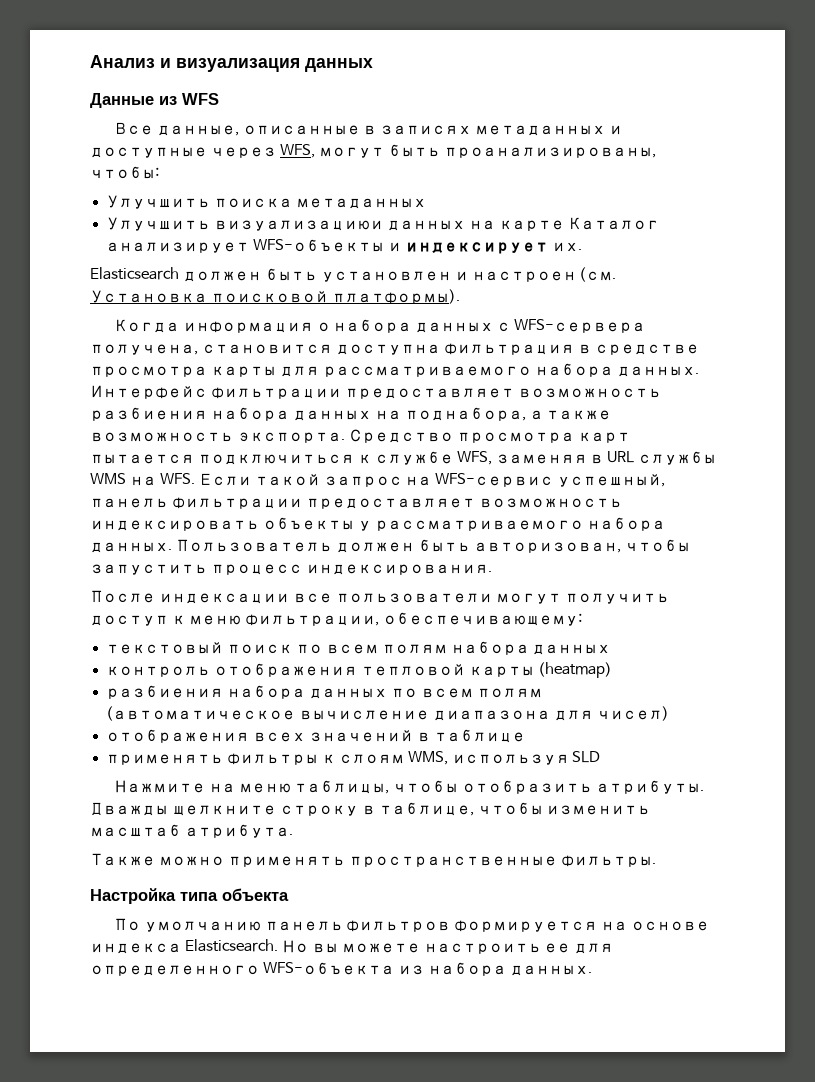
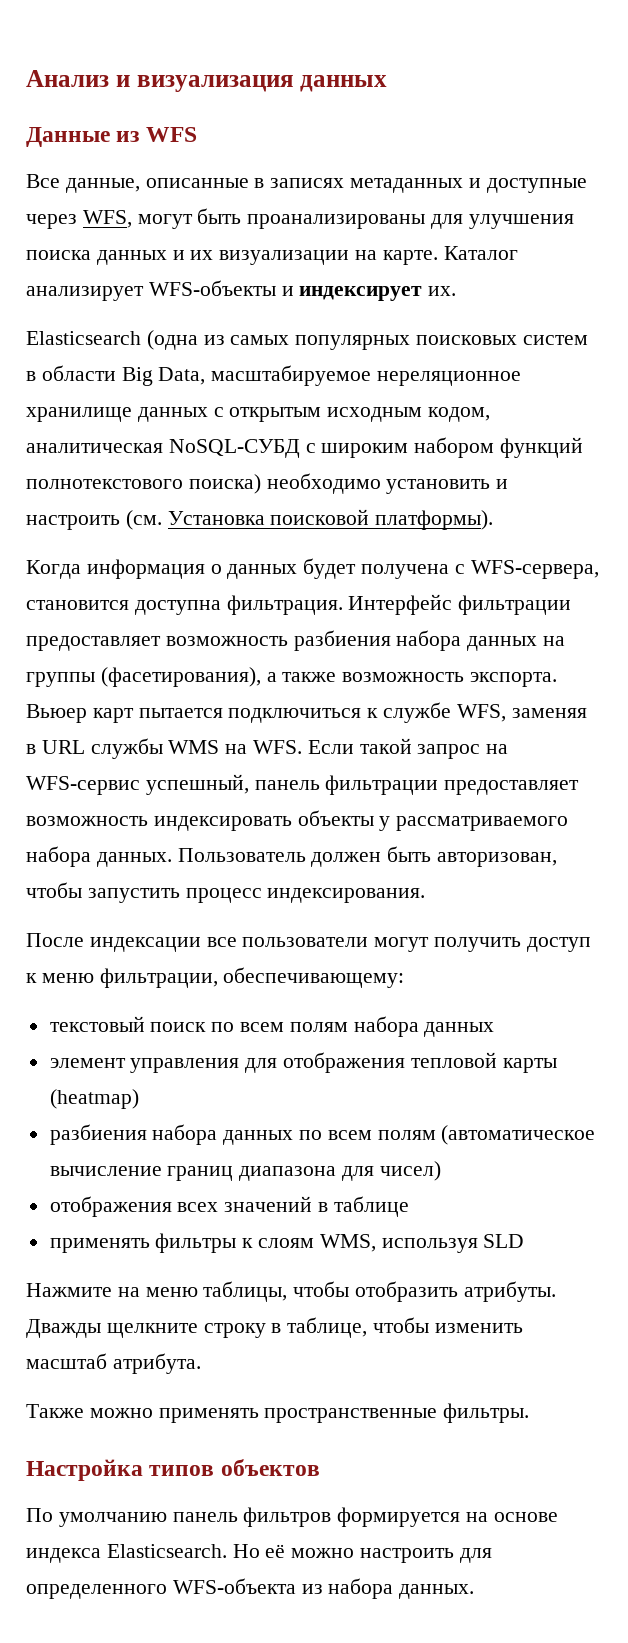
[443,147,656,158] [90,166,159,179] [105,195,426,209] [105,217,564,231] проанализированы, чтобы: // Улучшить поиска метаданных // Улучшить визуализациюи данных на карте -> [247,214,574,229] [26,250,438,265] проанализированы для улучшения поиска данных и их визуализации на карте.
[182,268,576,282] должен быть установлен и настроен -> [146,330,588,350] [26,365,522,386] [26,407,491,422] [26,437,584,458] [26,473,509,494] [26,515,120,530] (одна из самых популярных поисковых систем в области Big Data, масштабируемое нереляционное хранилище данных с открытым исходным кодом, аналитическая NoSQL-СУБД с широким набором функций полнотекстового поиска) необходимо установить и настроить
[333,319,646,333] [90,343,699,355] [90,363,699,377] набора данных с WFS-сервера получена, становится доступна фильтрация в средстве просмотра карты для рассматриваемого набора данных. -> [227,558,599,579] [26,595,343,615] данных будет получена с WFS-сервера, становится доступна фильтрация.
[404,407,526,421] поднабора, -> [26,667,261,687] группы (фасетирования),
[348,429,574,443] Средство просмотра -> [26,704,87,723] Вьюер
[105,666,210,677] контроль -> [49,1058,278,1073] элемент управления для
(429, 715) none -> [167,1166,234,1181] границ
[180,888,289,901] типа объекта -> [149,1459,320,1476] типов объектов
[311,943,571,954] вы можете настроить ее -> [265,1544,455,1563] её можно настроить

